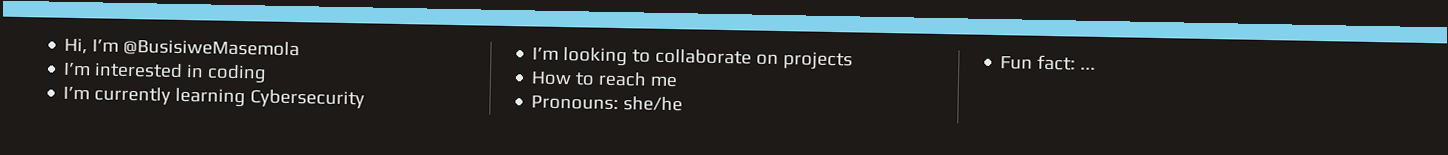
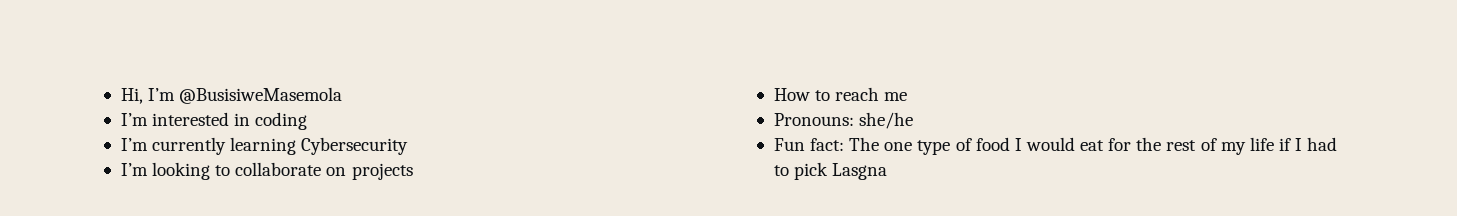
[1080,67,1097,70] ... -> [849,137,1338,155] [773,162,888,180] The one type of food I would eat for the rest of my life if I had to pick Lasgna

